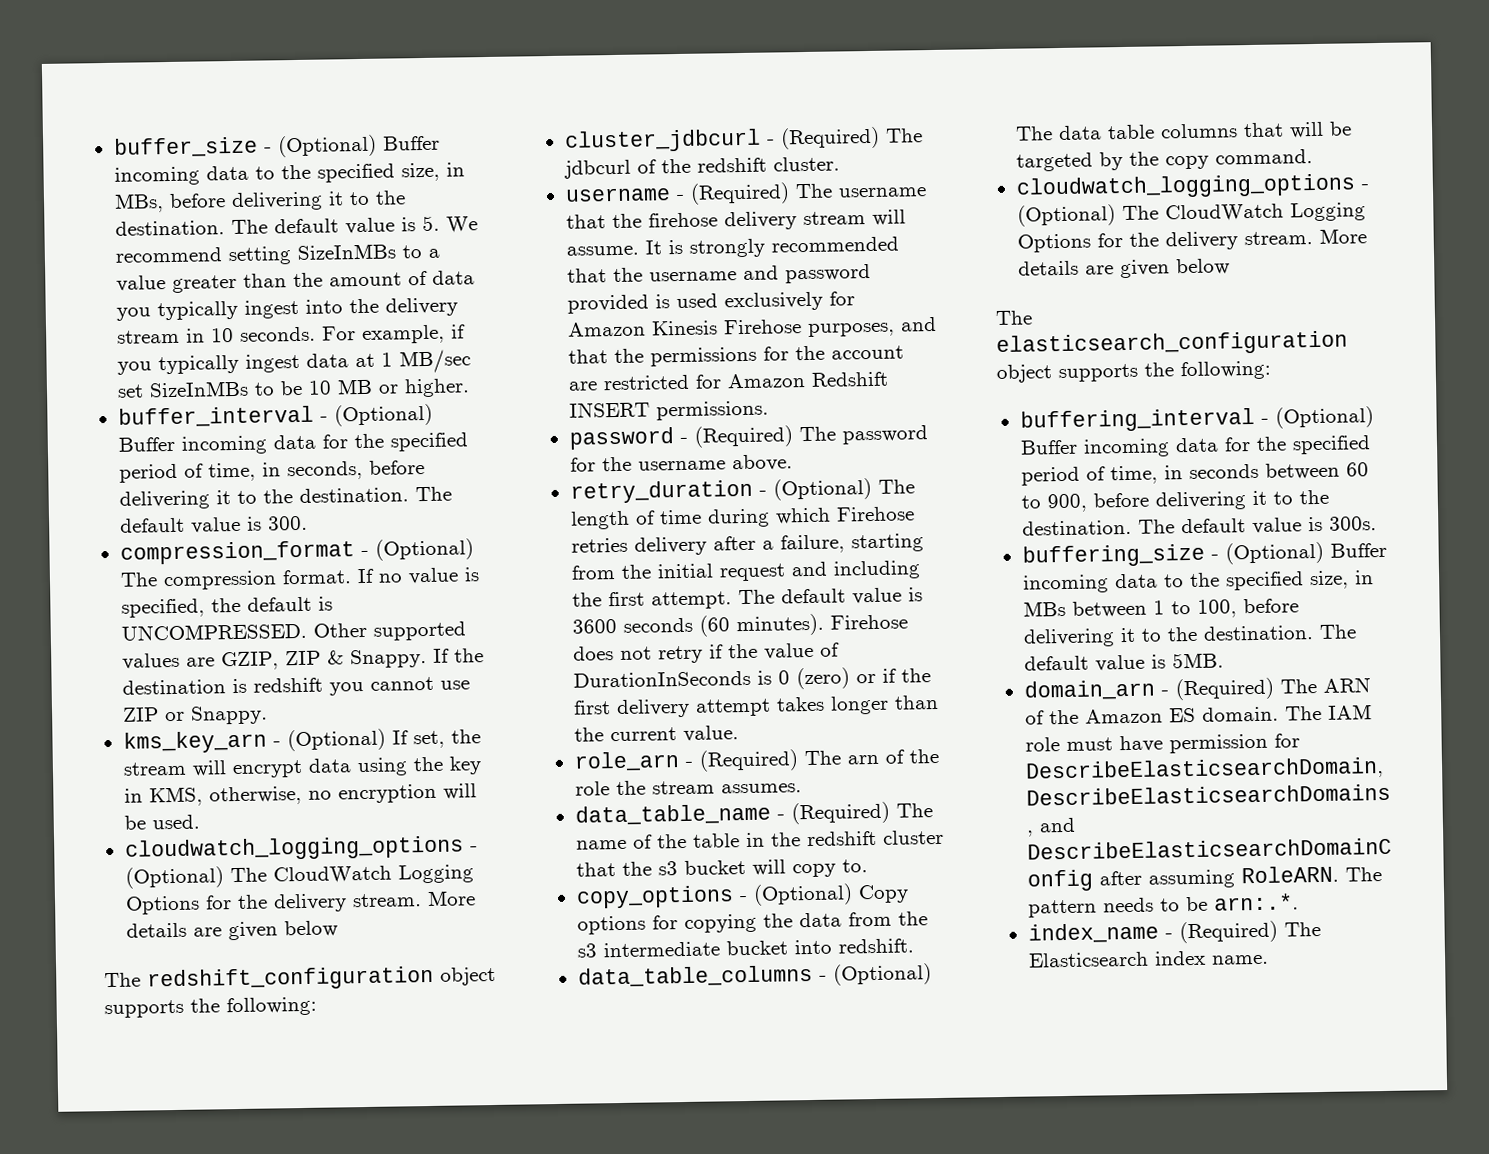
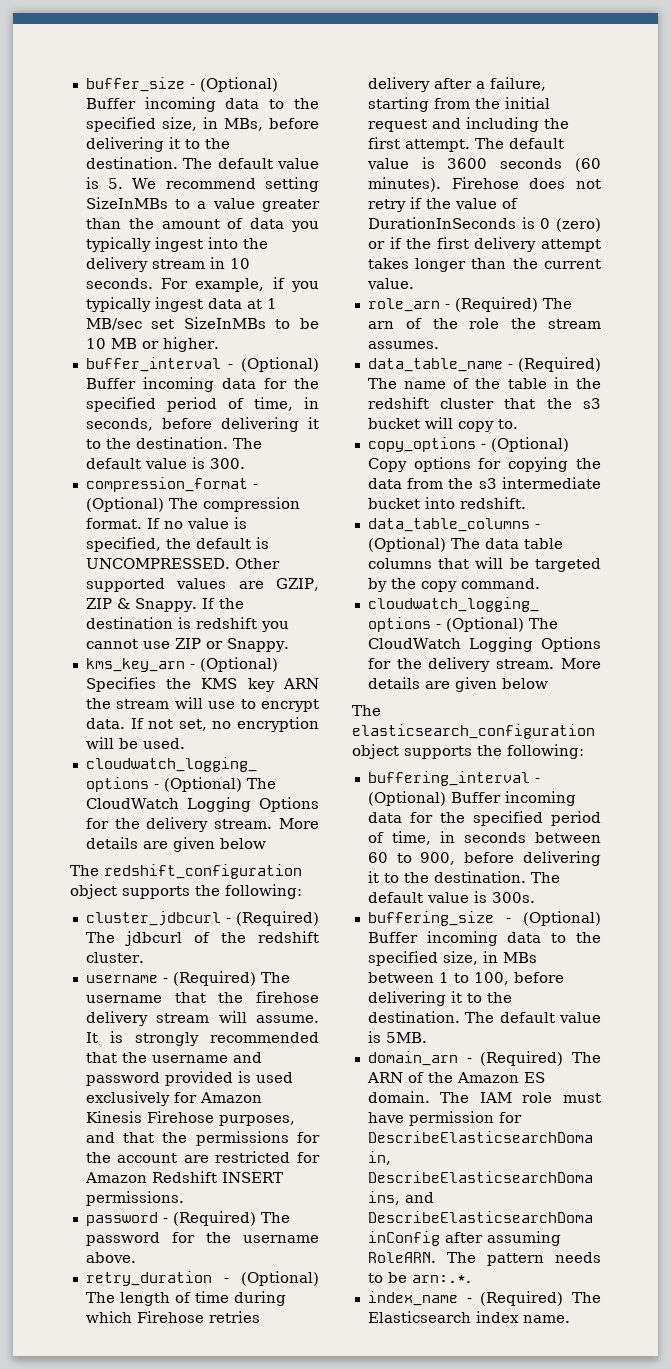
[391,729,481,749] [122,756,482,779] [123,785,302,807] If set, the stream will encrypt data using the key in KMS, otherwise, -> [85,677,319,692] [85,697,319,712] [85,718,207,731] Specifies the KMS key ARN the stream will use to encrypt data. If not set,

